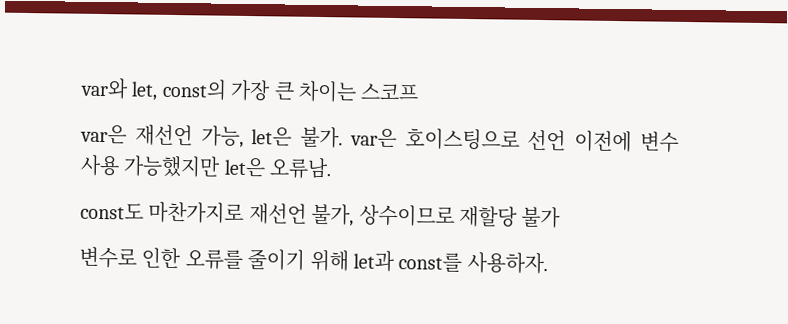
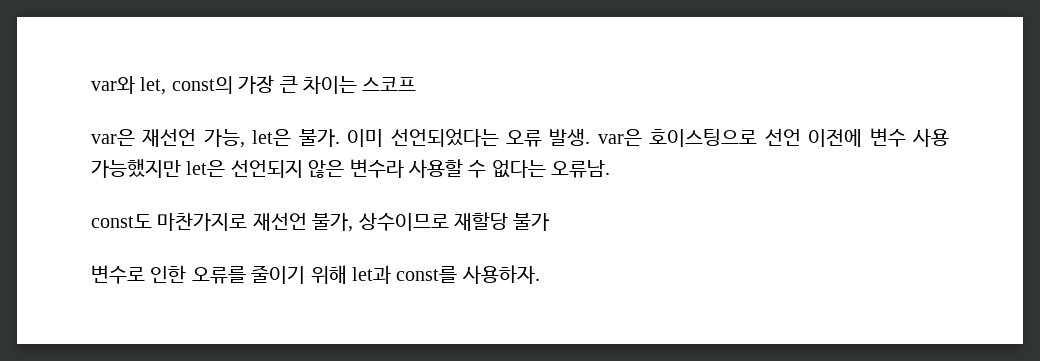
(344, 137) none -> [347,128,591,147] 이미 선언되었다는 오류 발생.
(266, 167) none -> [230,159,546,178] 선언되지 않은 변수라 사용할 수 없다는

